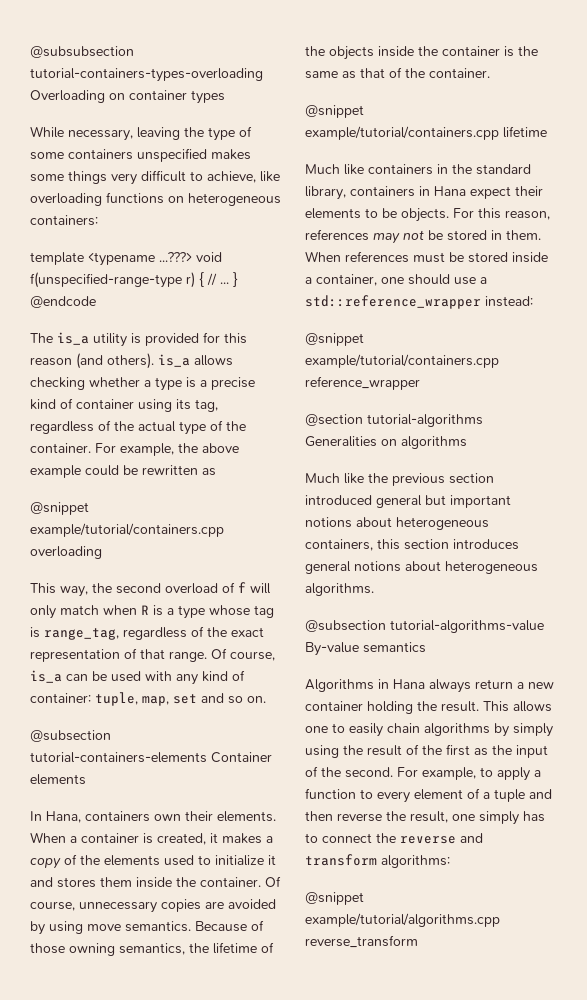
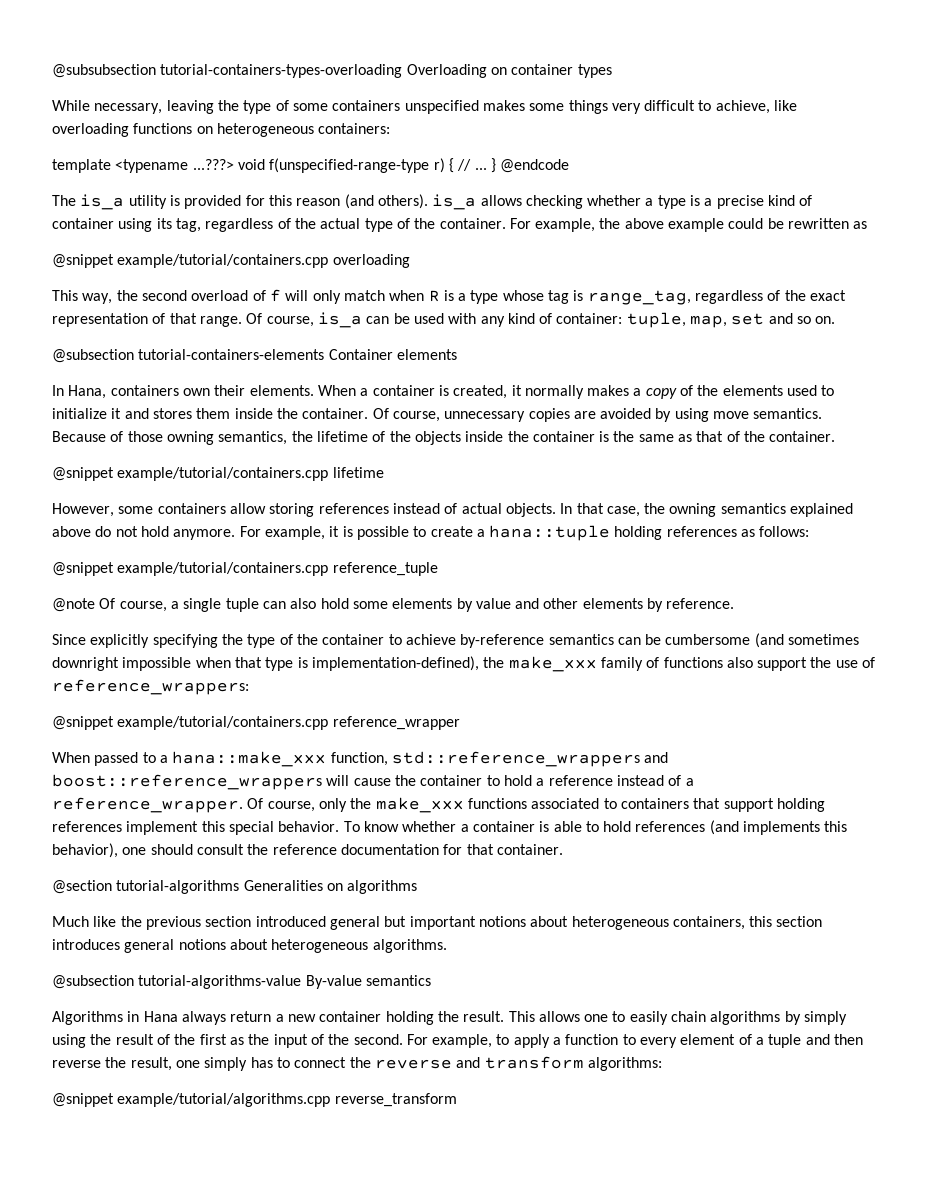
(218, 838) none -> [524,385,584,399] normally
[305,164,531,175] [305,186,543,200] [305,208,550,222] [305,229,541,244] [305,251,548,263] [305,274,487,286] [305,295,533,309] [305,333,364,346] [305,354,499,368] [305,376,420,390] Much like containers in the standard library, containers in Hana expect their elements to be objects. For this reason, references may not be stored in them. When references must be stored inside a container, one should use a std::reference_wrapper instead: // @snippet example/tutorial/containers.cpp reference_wrapper -> [52,503,854,517] [52,525,810,541] [52,562,438,576] [52,598,735,612] [52,633,860,648] [52,656,876,672] [52,679,249,695] [52,716,460,730] [52,751,669,767] [52,774,694,790] [52,797,825,813] [52,820,848,835] [52,843,563,858] However, some containers allow storing references instead of actual objects. In that case, the owning semantics explained above do not hold anymore. For example, it is possible to create a hana::tuple holding references as follows: // @snippet example/tutorial/containers.cpp reference_tuple // @note Of course, a single tuple can also hold some elements by value and other elements by reference. // Since explicitly specifying the type of the container to achieve by-reference semantics can be cumbersome (and sometimes downright impossible when that type is implementation-defined), the make_xxx family of functions also support the use of reference_wrappers: // @snippet example/tutorial/containers.cpp reference_wrapper // When passed to a hana::make_xxx function, std::reference_wrappers and boost::reference_wrappers will cause the container to hold a reference instead of a reference_wrapper. Of course, only the make_xxx functions associated to containers that support holding references implement this special behavior. To know whether a container is able to hold references (and implements this behavior), one should consult the reference documentation for that container.

